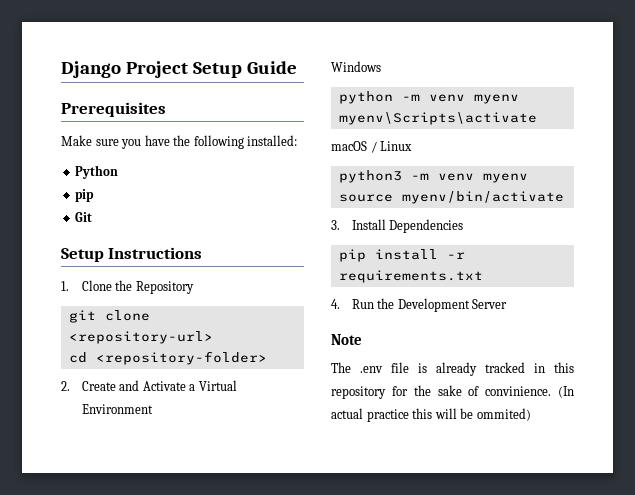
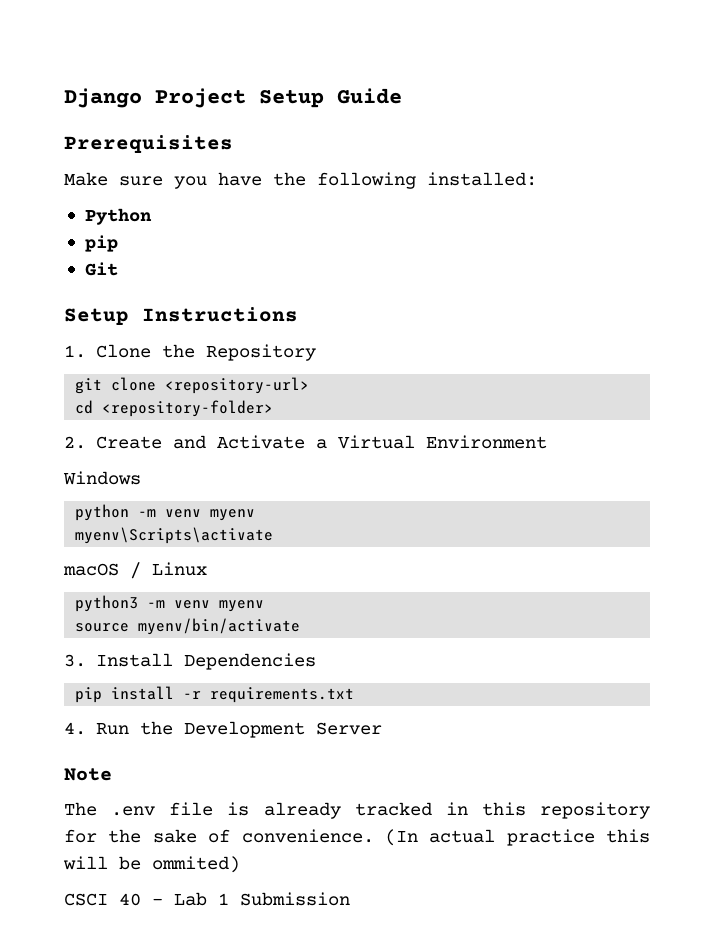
[485,386,552,396] convinience. -> [241,829,374,843] convenience.
(531, 414) none -> [64,892,350,906] // CSCI 40 - Lab 1 Submission

